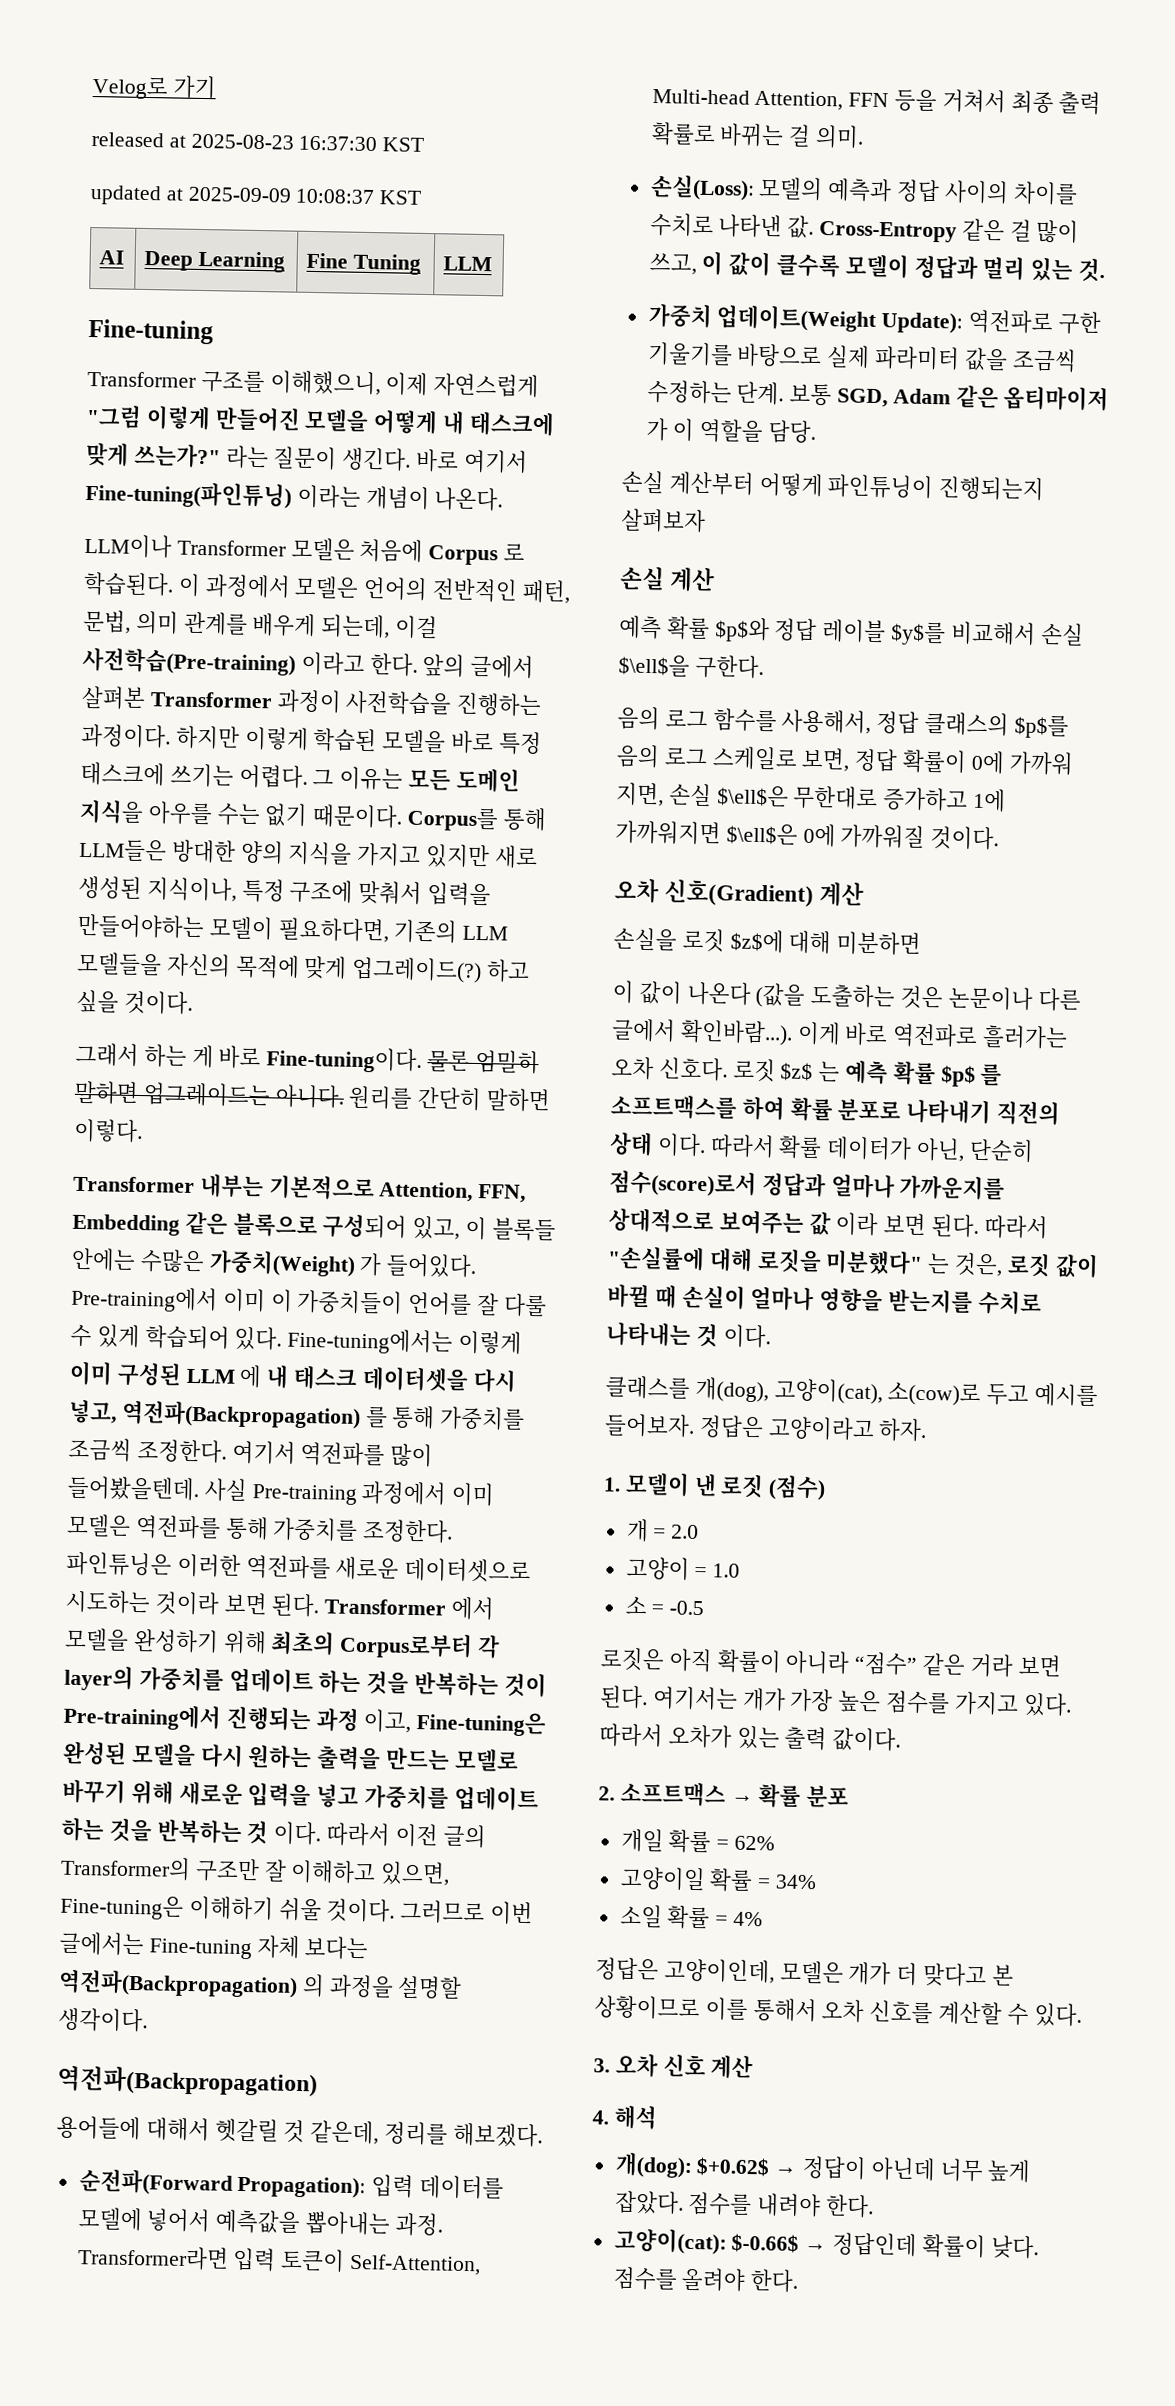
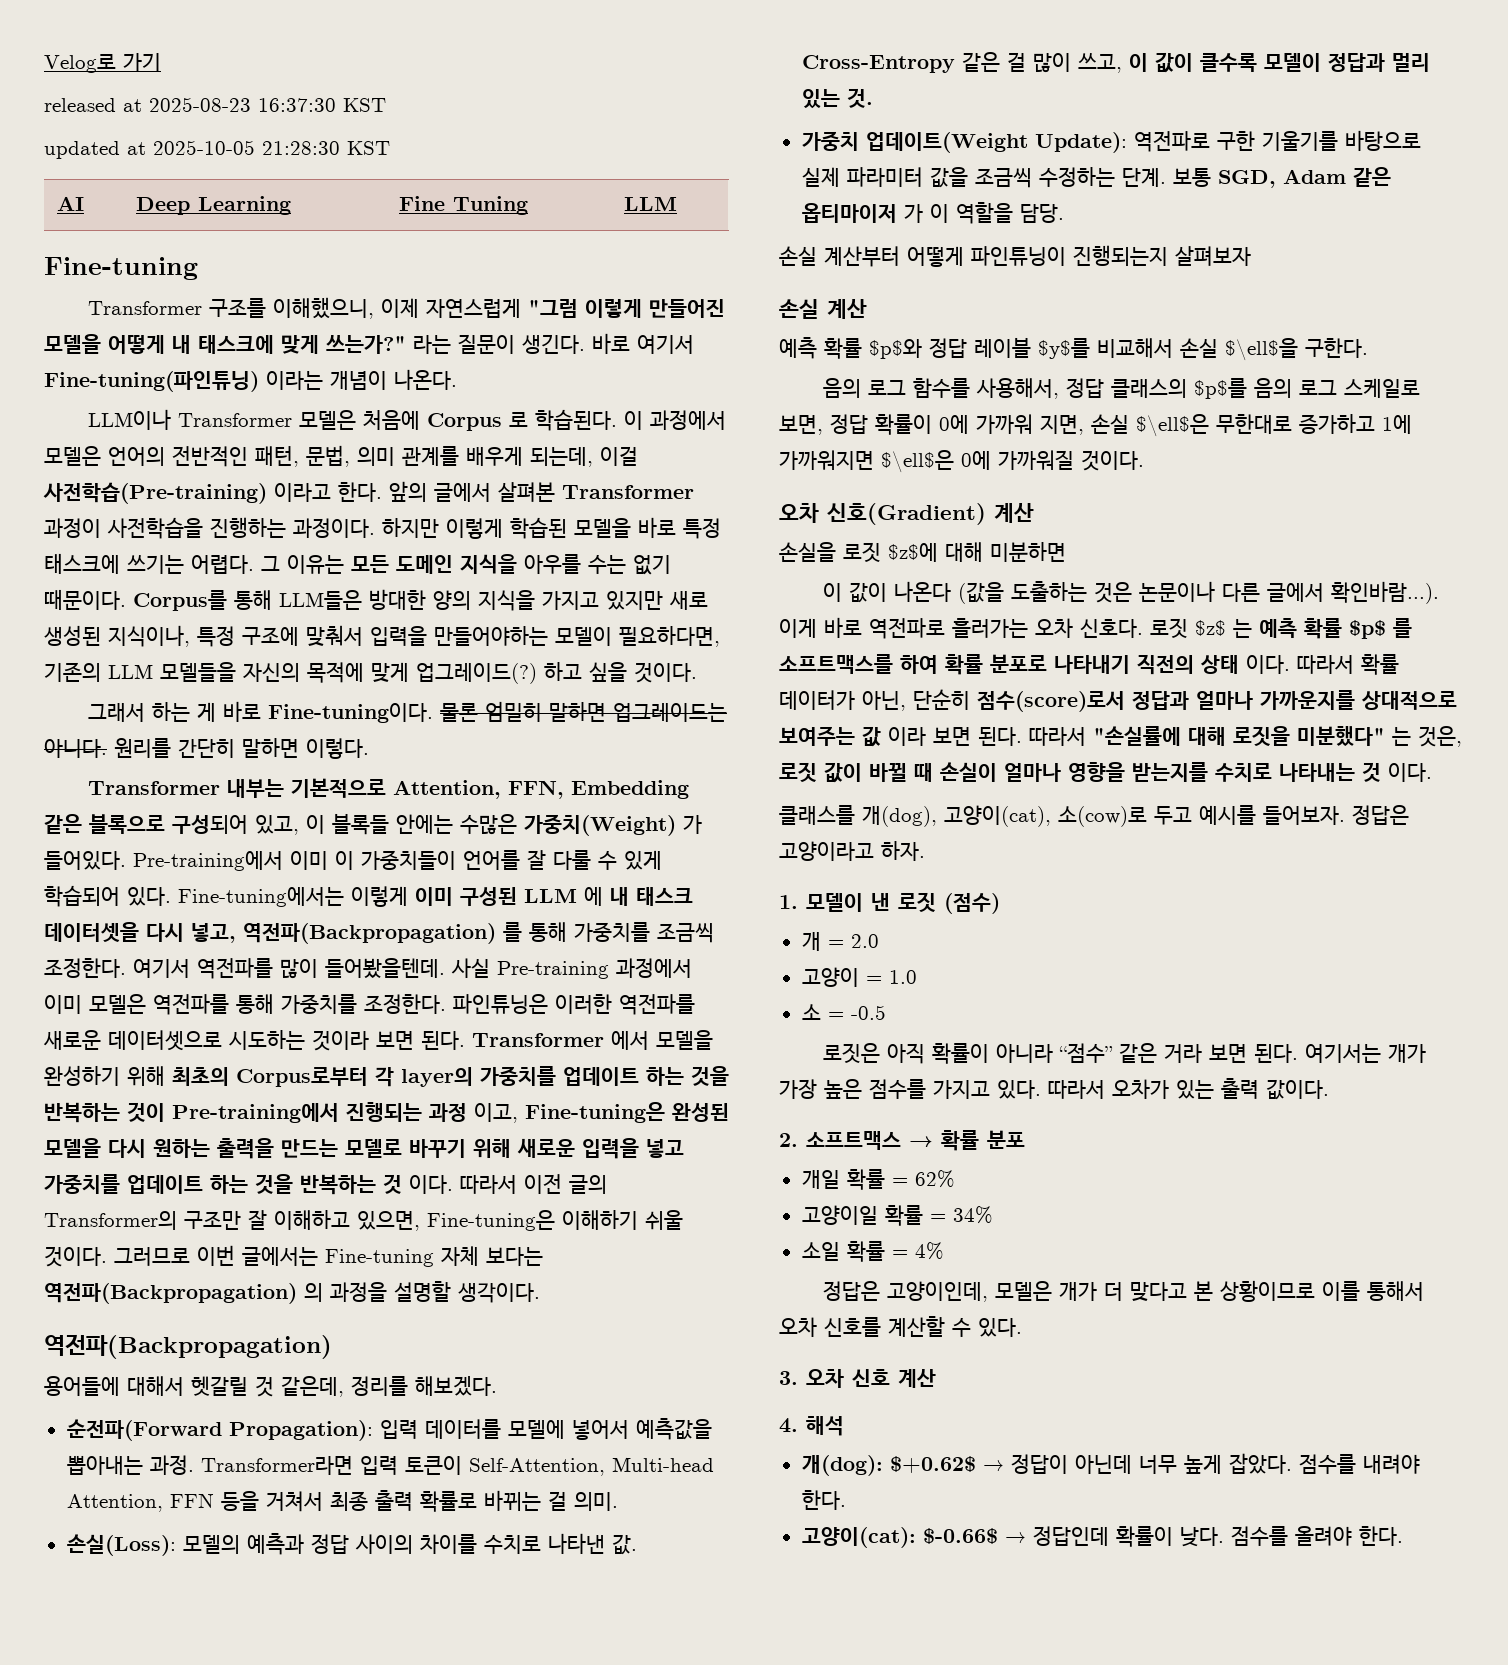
[187,186,375,205] 2025-09-09 10:08:37 -> [153,140,340,155] 2025-10-05 21:28:30

